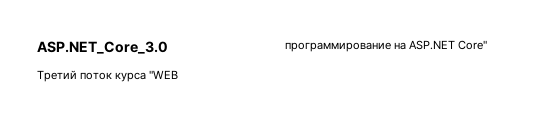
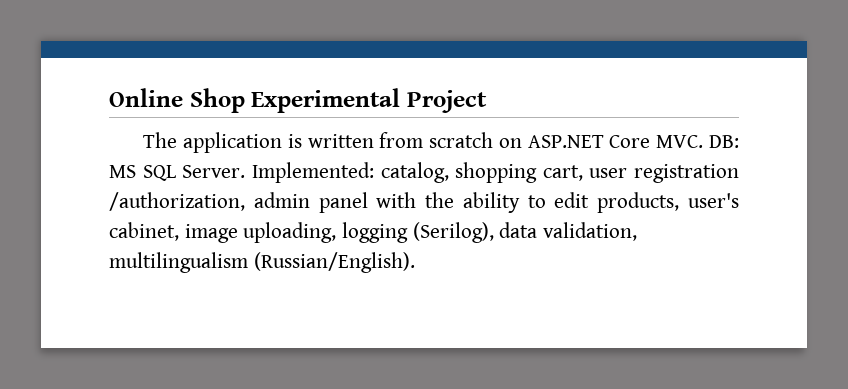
[37,41,168,54] [37,70,179,82] [285,40,488,52] ASP.NET_Core_3.0 // Третий поток курса "WEB программирование на ASP.NET Core" -> [109,88,487,113] [143,132,739,153] [109,162,739,183] [109,192,739,213] [109,222,638,243] [109,252,415,273] Online Shop Experimental Project // The application is written from scratch on ASP.NET Core MVC. DB: MS SQL Server. Implemented: catalog, shopping cart, user registration /authorization, admin panel with the ability to edit products, user's cabinet, image uploading, logging (Serilog), data validation, multilingualism (Russian/English).

